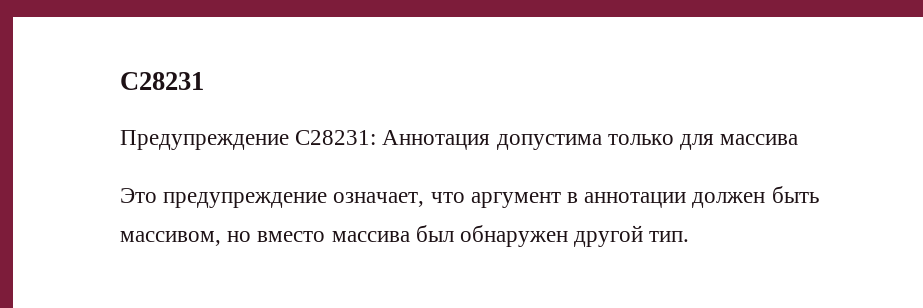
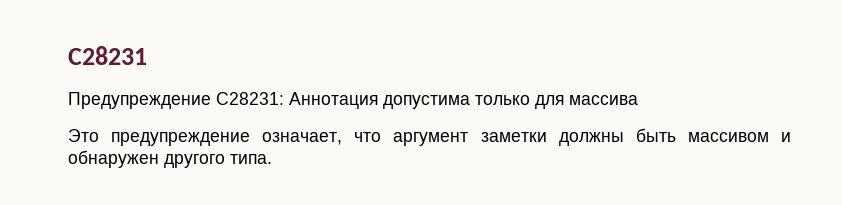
[567,186,819,208] [120,225,690,247] в аннотации должен быть массивом, но вместо массива был обнаружен другой тип. -> [480,128,791,146] [68,150,272,168] заметки должны быть массивом и обнаружен другого типа.

